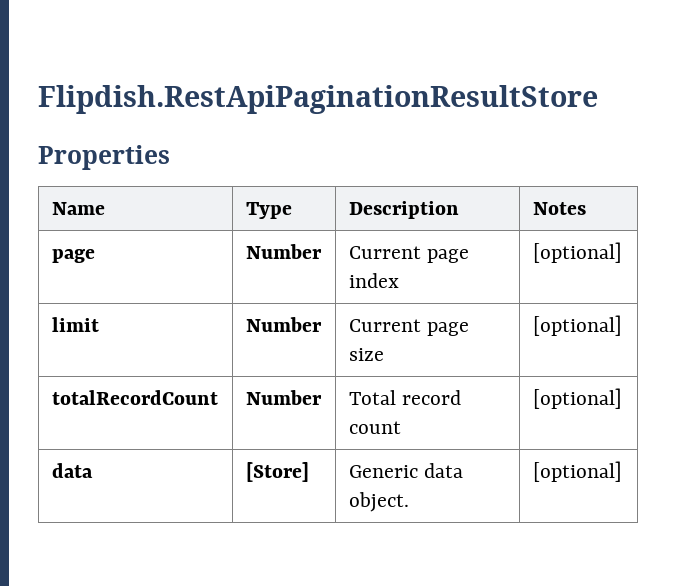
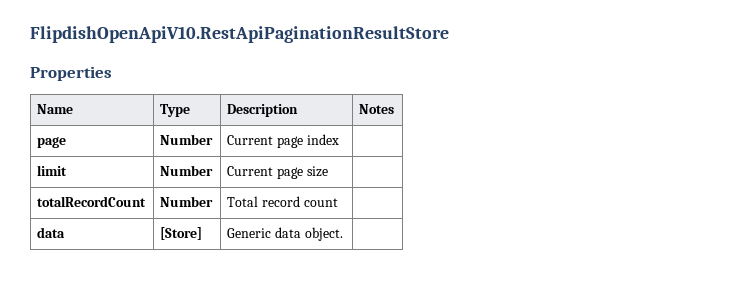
[38,85,598,114] Flipdish.RestApiPaginationResultStore -> [30,26,449,43] FlipdishOpenApiV10.RestApiPaginationResultStore
[532,242,622,263] [optional] -> (339, 139) none
[532,315,622,336] [optional] -> (328, 171) none
[532,388,622,409] [optional] -> (338, 202) none
[532,461,622,482] [optional] -> (343, 234) none

